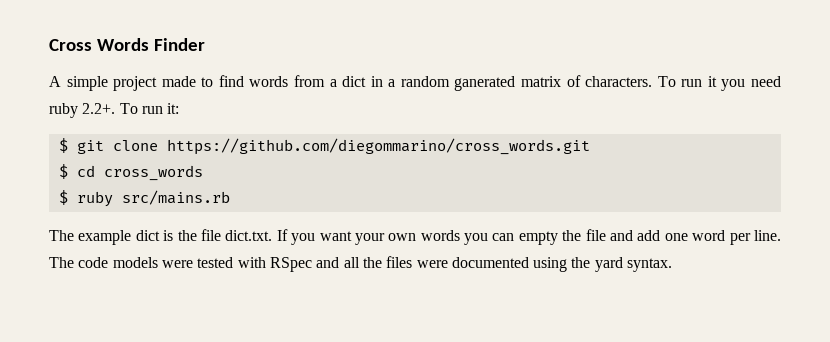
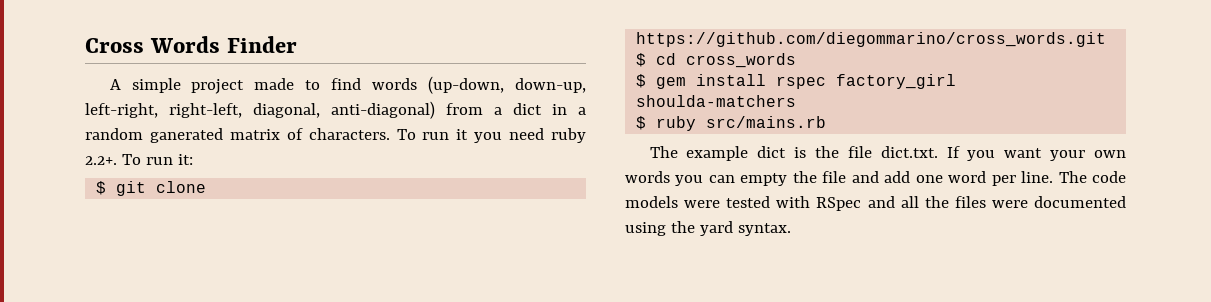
(289, 81) none -> [428,76,586,94] [85,101,435,119] (up-down, down-up, left-right, right-left, diagonal, anti-diagonal)
(203, 173) none -> [636,74,957,89] [636,95,797,107] // $ gem install rspec factory_girl shoulda-matchers

